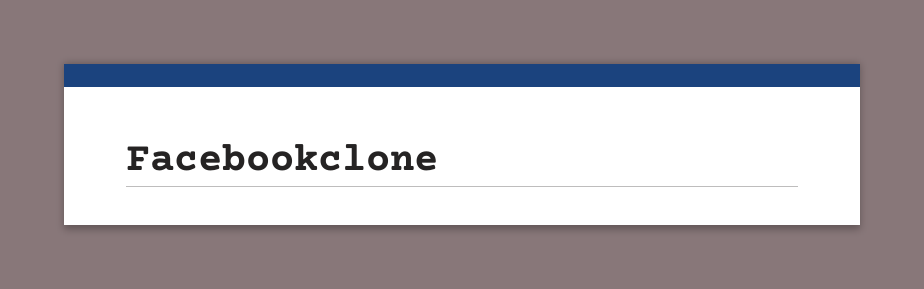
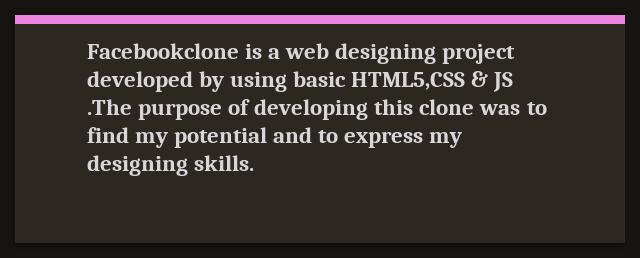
(438, 157) none -> [245,43,516,64] [87,71,514,92] [87,99,547,120] [87,127,463,148] [87,155,255,176] is a web designing project developed by using basic HTML5,CSS & JS .The purpose of developing this clone was to find my potential and to express my designing skills.

